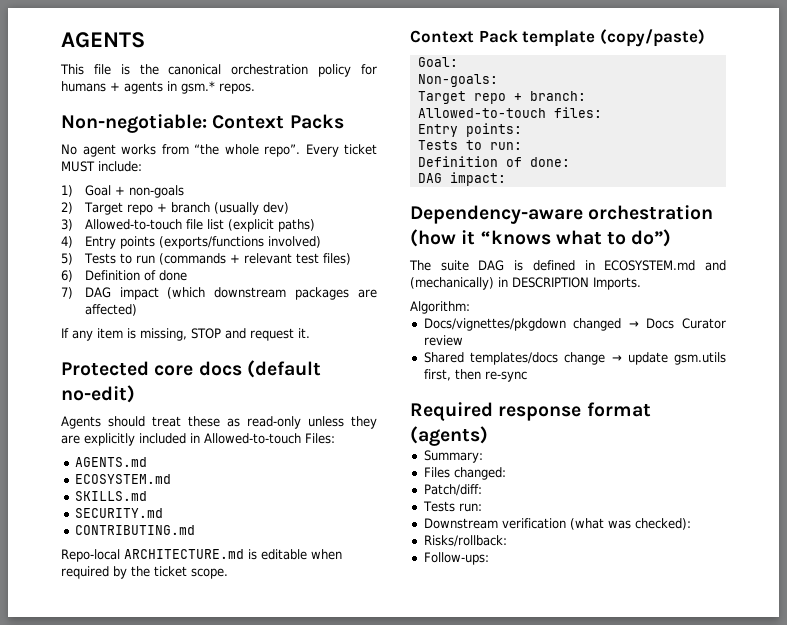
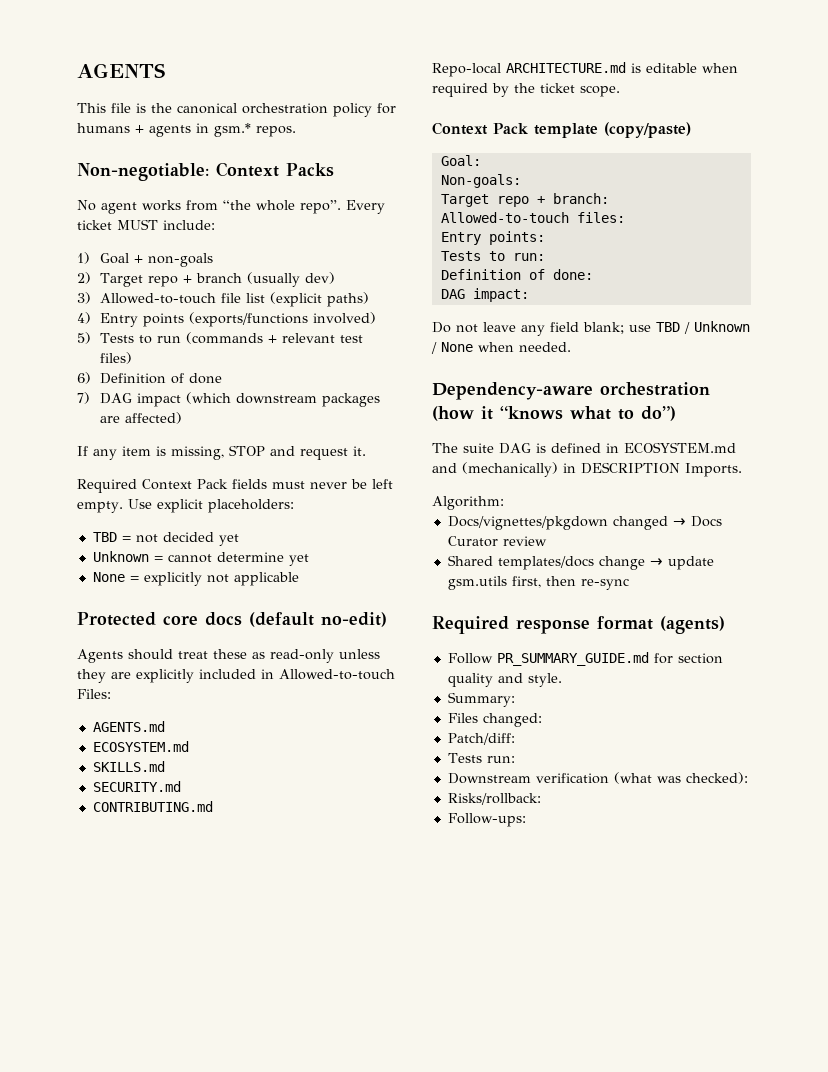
(310, 333) none -> [77,479,393,493] [77,499,294,513] [92,532,239,546] [92,551,309,566] [92,572,299,586] // Required Context Pack fields must never be left empty. Use explicit placeholders: // TBD = not decided yet // Unknown = cannot determine yet // None = explicitly not applicable
(506, 179) none -> [432,321,750,336] [431,342,571,354] // Do not leave any field blank; use TBD / Unknown / None when needed.
(488, 436) none -> [447,652,723,666] [447,673,562,687] // Follow PR_SUMMARY_GUIDE.md for section quality and style.

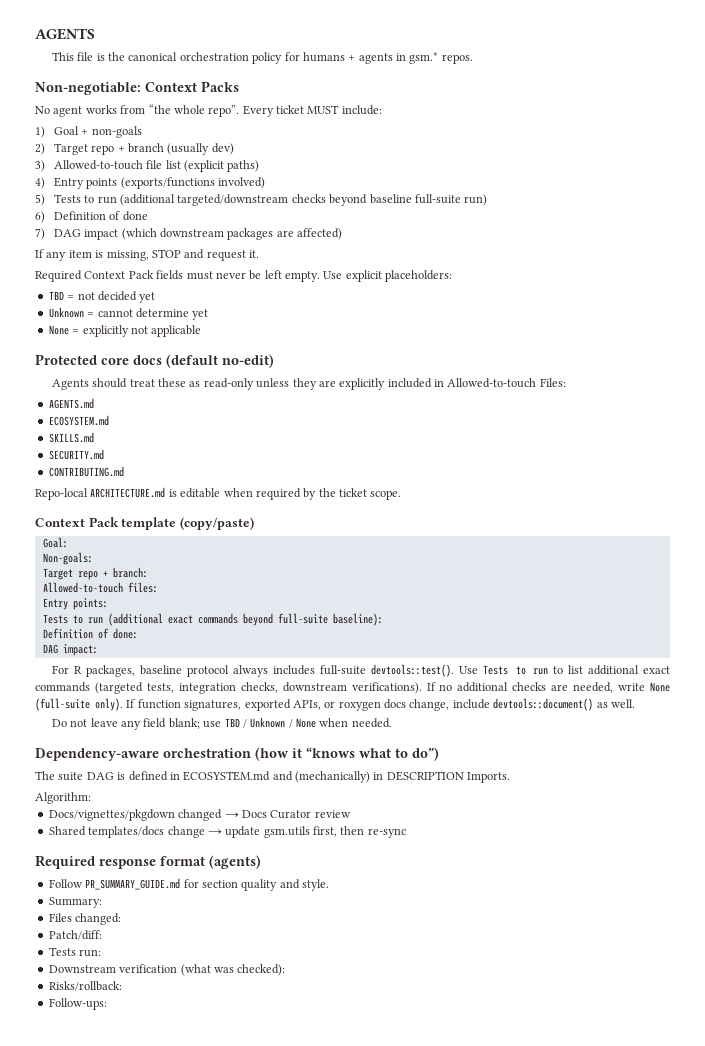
[186,332,364,344] [100,352,133,364] (commands + relevant test files) -> [120,194,488,206] (additional targeted/downstream checks beyond baseline full-suite run)
[512,253,545,261] run: -> [87,613,383,626] run (additional exact commands beyond full-suite baseline):
(529, 295) none -> [51,664,670,677] [35,682,671,694] [35,698,635,711] // For R packages, baseline protocol always includes full-suite devtools::test(). Use Tests to run to list additional exact commands (targeted tests, integration checks, downstream verifications). If no additional checks are needed, write None (full-suite only). If function signatures, exported APIs, or roxygen docs change, include devtools::document() as well.

